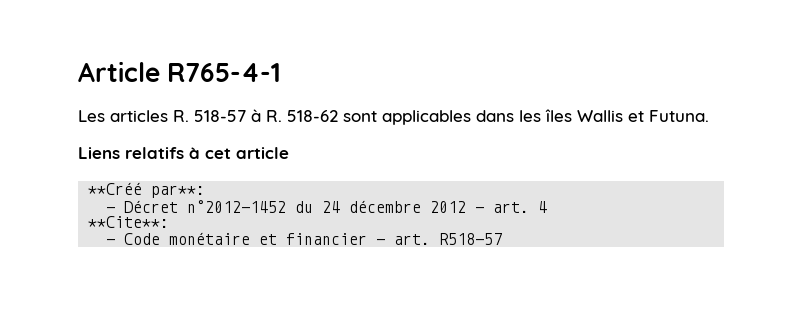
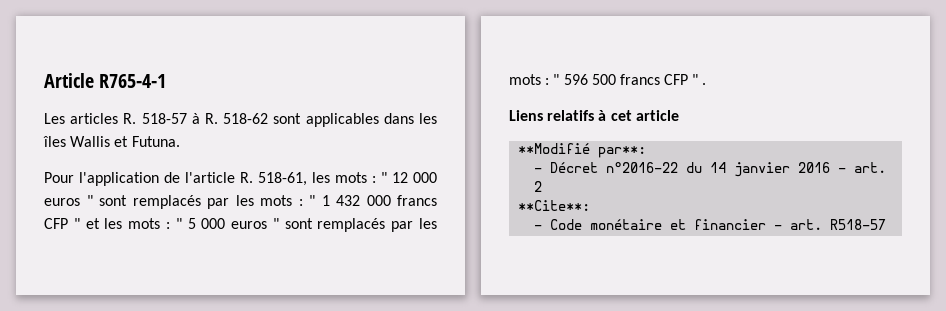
(709, 116) none -> [44,172,437,186] [44,195,437,209] [44,218,437,232] [509,74,707,85] // Pour l'application de l'article R. 518-61, les mots : " 12 000 euros " sont remplacés par les mots : " 1 432 000 francs CFP " et les mots : " 5 000 euros " sont remplacés par les mots : " 596 500 francs CFP " .
[88,182,143,195] **Créé -> [518,143,591,154] **Modifié
[187,200,548,213] n°2012-1452 du 24 décembre 2012 - art. 4 -> [606,162,887,177] [534,181,543,192] n°2016-22 du 14 janvier 2016 - art. 2

